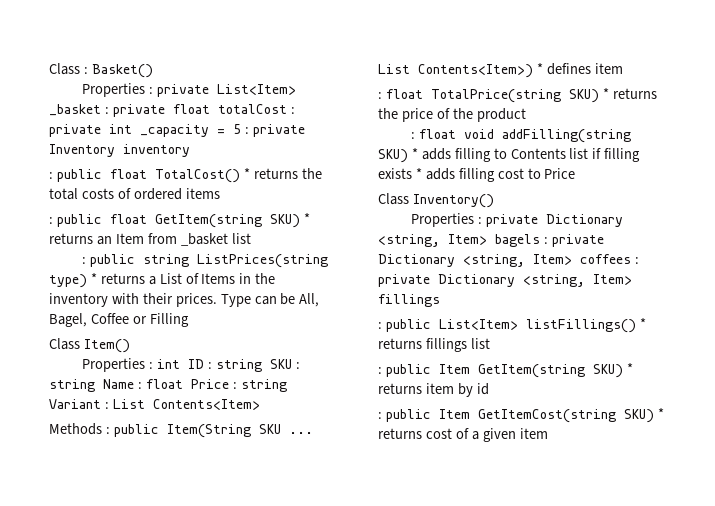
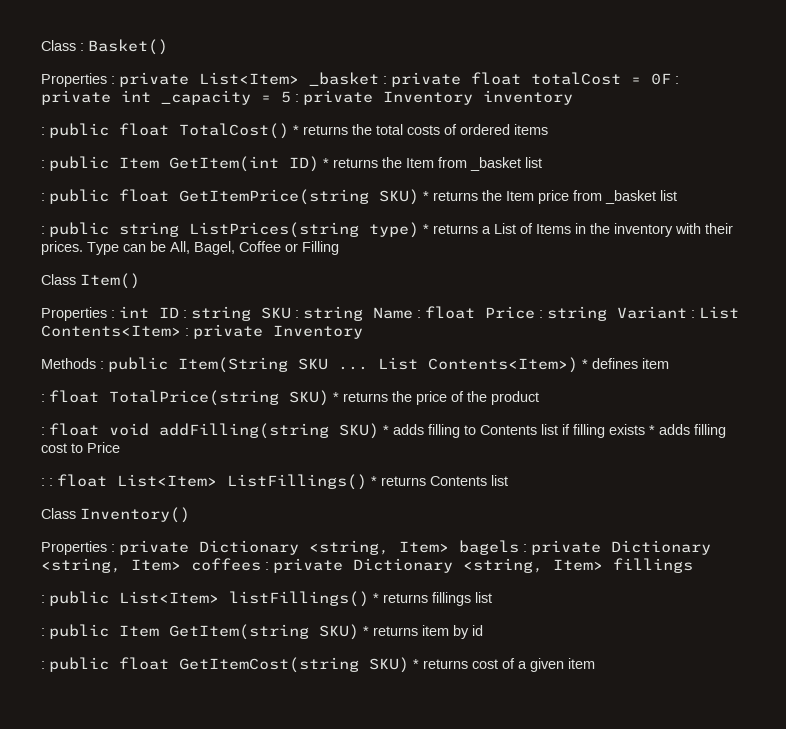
(287, 109) none -> [631,73,671,85] = 0F
[49,213,310,228] [49,233,144,245] // : public float GetItem(string SKU) * returns an Item -> [41,156,542,172] [41,189,569,205] // : public Item GetItem(int ID) * returns the Item from _basket list // : public float GetItemPrice(string SKU) * returns the Item price
(260, 404) none -> [185,324,363,339] : private Inventory
(576, 173) none -> [41,474,508,490] // : : float List<Item> ListFillings() * returns Contents list
[438,409,470,419] Item -> [119,657,169,670] float

